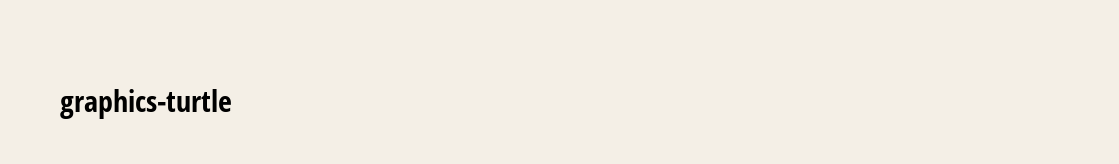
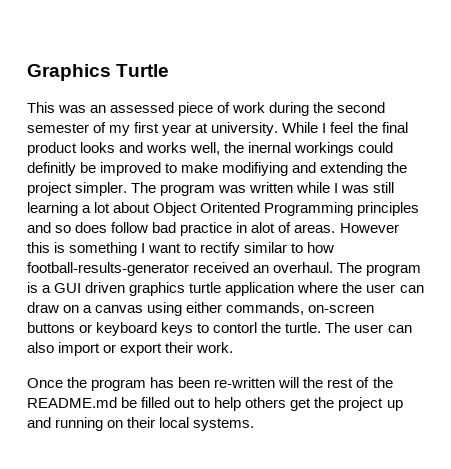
[60,89,232,119] graphics-turtle -> [27,64,170,81] [27,102,386,116] [27,122,408,136] [27,142,394,156] [27,162,408,176] [27,182,395,196] [27,202,420,216] [27,222,399,236] [27,242,335,256] [27,262,422,276] [27,282,424,296] [27,302,375,316] [27,322,412,336] [27,342,234,356] [27,377,393,391] [27,397,403,411] [27,417,255,431] Graphics Turtle // This was an assessed piece of work during the second semester of my first year at university. While I feel the final product looks and works well, the inernal workings could definitly be improved to make modifiying and extending the project simpler. The program was written while I was still learning a lot about Object Oritented Programming principles and so does follow bad practice in alot of areas. However this is something I want to rectify similar to how football-results-generator received an overhaul. The program is a GUI driven graphics turtle application where the user can draw on a canvas using either commands, on-screen buttons or keyboard keys to contorl the turtle. The user can also import or export their work. // Once the program has been re-written will the rest of the README.md be filled out to help others get the project up and running on their local systems.

